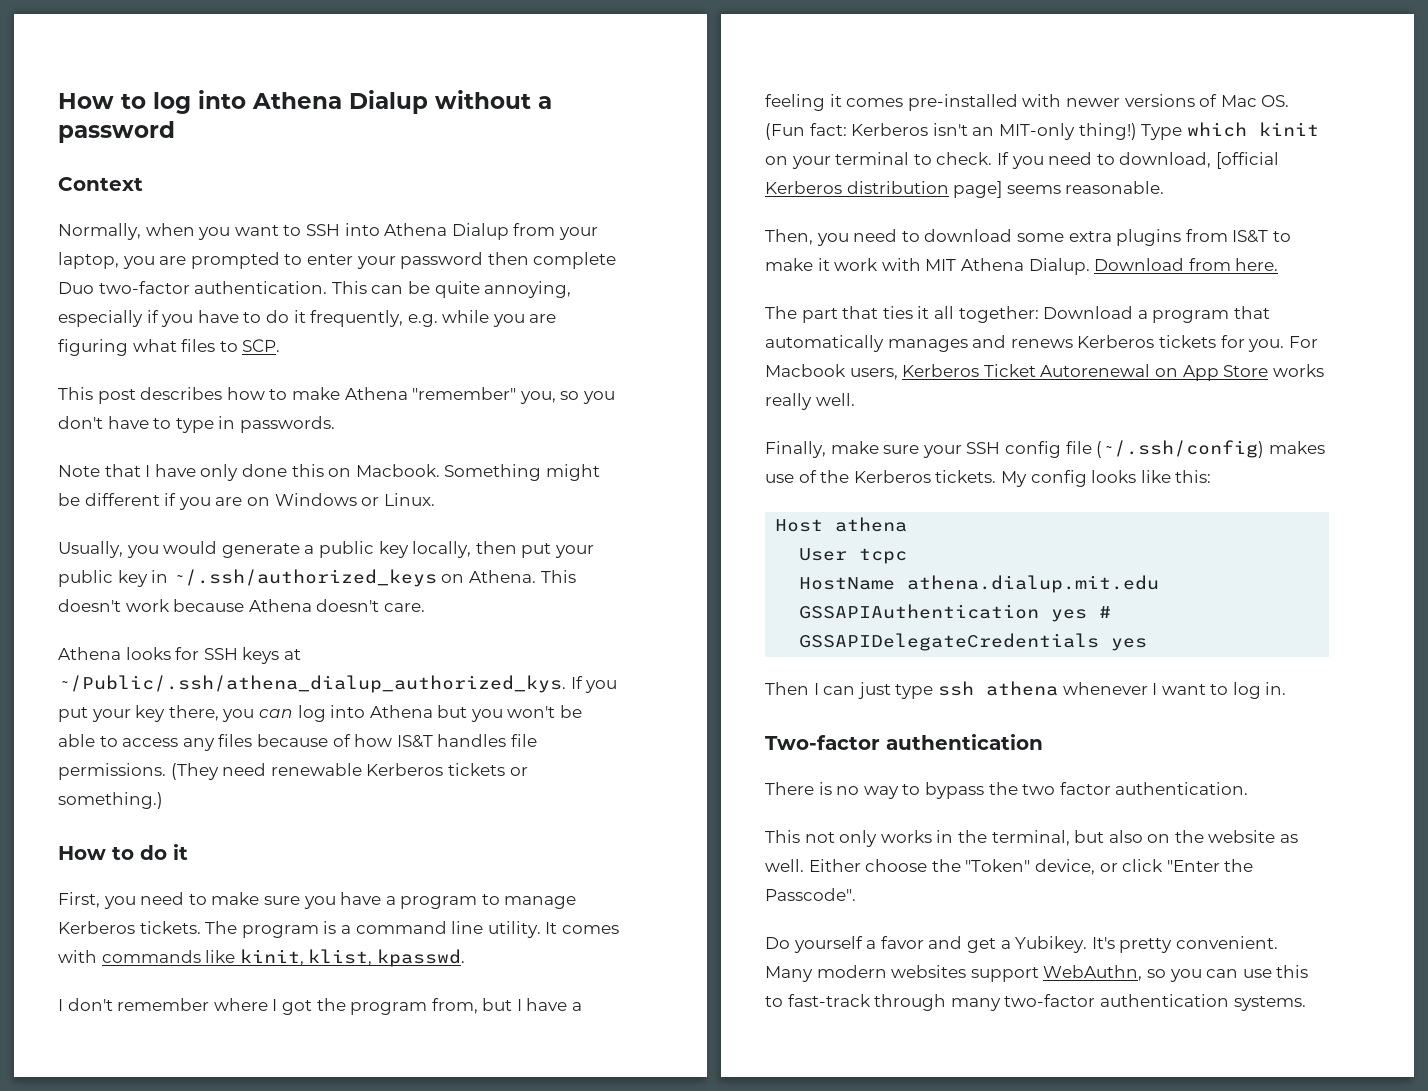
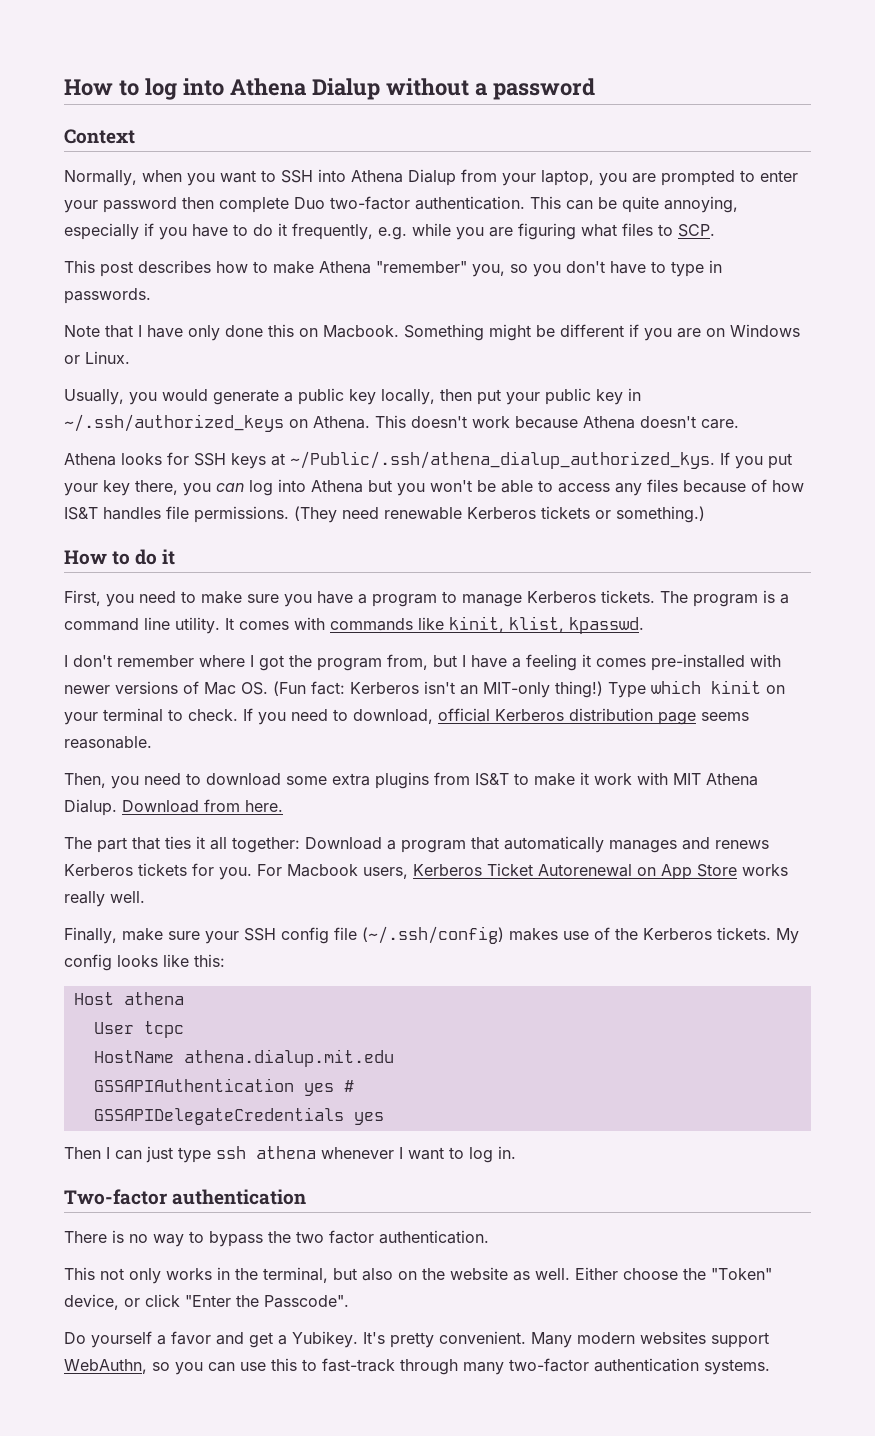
[1215,152,1279,169] [official -> [438,708,490,722] official
[953,181,1003,198] page] -> [658,712,696,725] page

